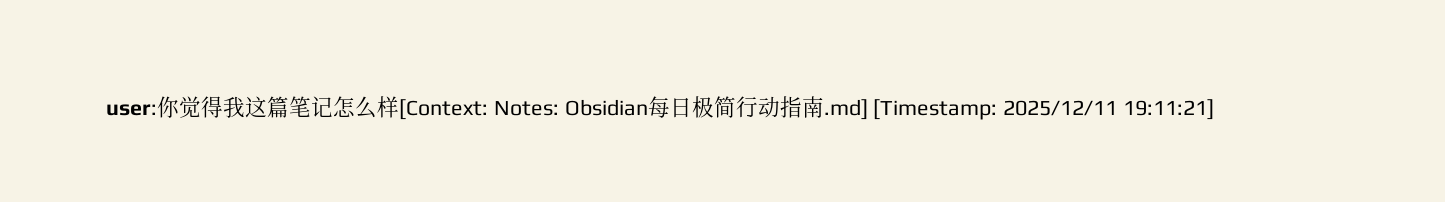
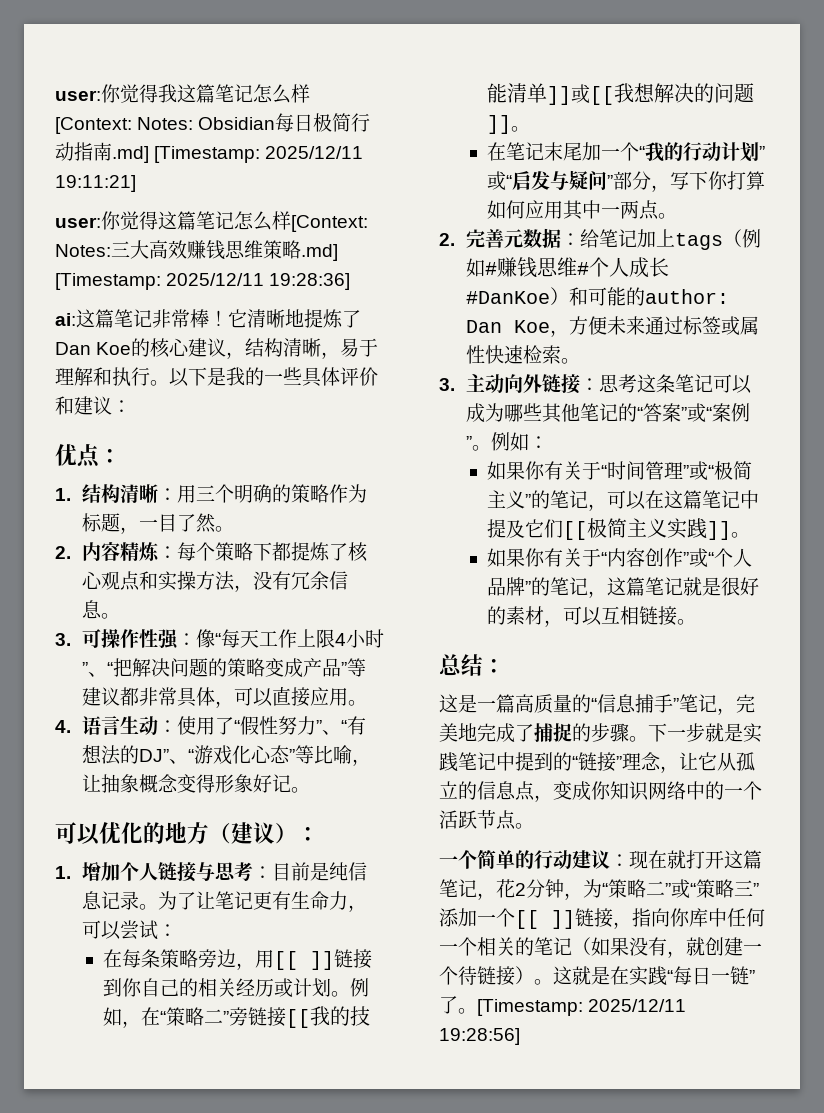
(1215, 109) none -> [55,211,368,232] [55,240,338,261] [55,273,351,290] [55,309,361,328] [55,338,379,359] [55,367,378,387] [55,396,131,415] [55,444,121,468] [55,484,368,503] [82,513,235,534] [55,542,369,562] [82,571,349,592] [82,600,121,619] [55,629,385,650] [82,658,367,678] [82,687,368,708] [55,716,367,735] [82,744,372,766] [82,774,311,793] [55,822,319,845] [55,862,368,882] [82,891,368,912] [82,920,178,940] [102,949,372,970] [102,978,369,998] [102,1006,370,1028] [486,83,754,105] [486,115,530,134] [486,142,765,162] [486,170,765,192] [486,200,677,220] [439,228,762,250] [466,257,670,278] [466,287,730,306] [466,316,760,337] [466,345,581,364] [439,374,753,394] [466,403,751,423] [466,432,549,451] [486,461,752,481] [486,490,759,511] [486,518,750,540] [486,548,752,568] [486,577,759,598] [486,606,696,627] [439,654,505,676] [439,694,755,715] [439,723,762,743] [439,752,755,773] [439,781,762,802] [439,809,534,830] [439,850,762,869] [439,879,759,900] [439,908,765,929] [439,937,762,958] [439,966,755,986] [439,996,687,1016] [439,1028,520,1045] // user:你觉得这篇笔记怎么样[Context: Notes:三大高效赚钱思维策略.md] [Timestamp: 2025/12/11 19:28:36] // ai:这篇笔记非常棒！它清晰地提炼了Dan Koe的核心建议，结构清晰，易于理解和执行。以下是我的一些具体评价和建议： // 优点： // 1.结构清晰：用三个明确的策略作为标题，一目了然。 // 2.内容精炼：每个策略下都提炼了核心观点和实操方法，没有冗余信息。 // 3.可操作性强：像“每天工作上限4小时”、“把解决问题的策略变成产品”等建议都非常具体，可以直接应用。 // 4.语言生动：使用了“假性努力”、“有想法的DJ”、“游戏化心态”等比喻，让抽象概念变得形象好记。 // 可以优化的地方（建议）： // 1.增加个人链接与思考：目前是纯信息记录。为了让笔记更有生命力，可以尝试： // 在每条策略旁边，用[[ ]]链接到你自己的相关经历或计划。例如，在“策略二”旁链接[[我的技能清单]]或[[我想解决的问题]]。 // 在笔记末尾加一个“我的行动计划”或“启发与疑问”部分，写下你打算如何应用其中一两点。 // 2.完善元数据：给笔记加上tags（例如#赚钱思维#个人成长#DanKoe）和可能的author: Dan Koe，方便未来通过标签或属性快速检索。 // 3.主动向外链接：思考这条笔记可以成为哪些其他笔记的“答案”或“案例”。例如： // 如果你有关于“时间管理”或“极简主义”的笔记，可以在这篇笔记中提及它们[[极简主义实践]]。 // 如果你有关于“内容创作”或“个人品牌”的笔记，这篇笔记就是很好的素材，可以互相链接。 // 总结： // 这是一篇高质量的“信息捕手”笔记，完美地完成了捕捉的步骤。下一步就是实践笔记中提到的“链接”理念，让它从孤立的信息点，变成你知识网络中的一个活跃节点。 // 一个简单的行动建议：现在就打开这篇笔记，花2分钟，为“策略二”或“策略三”添加一个[[ ]]链接，指向你库中任何一个相关的笔记（如果没有，就创建一个待链接）。这就是在实践“每日一链”了。[Timestamp: 2025/12/11 19:28:56]

